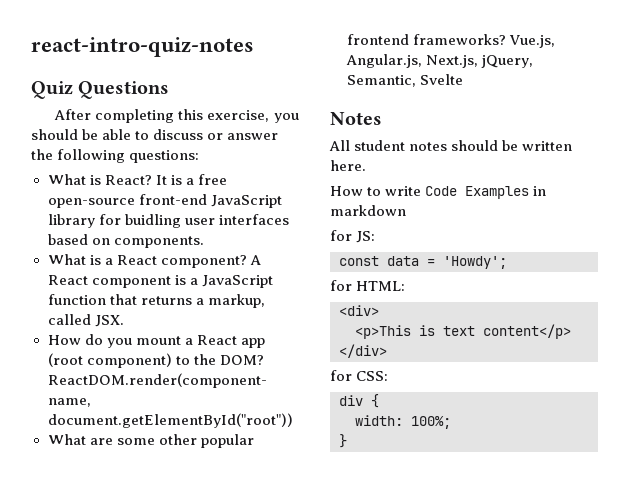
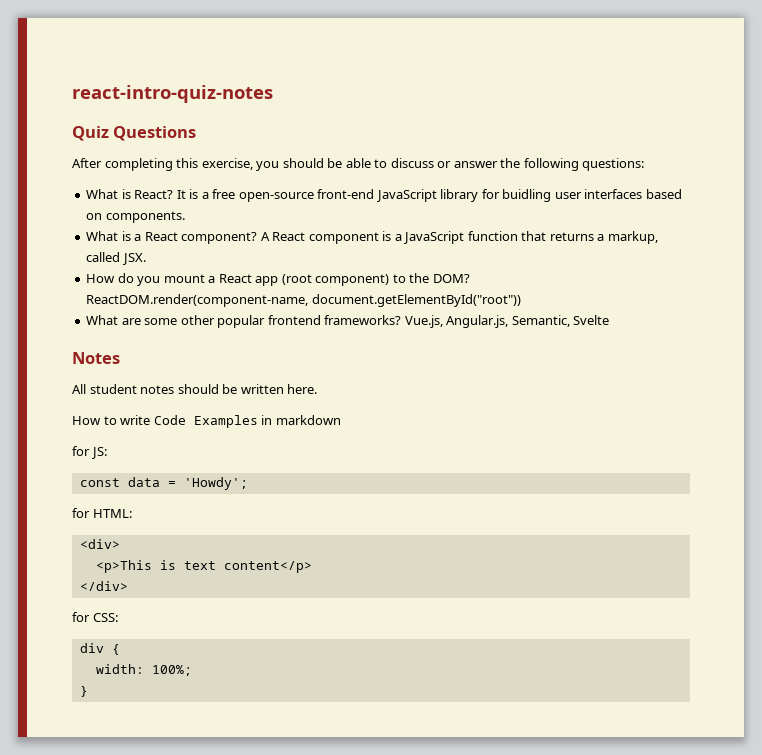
[425,55,533,68] Next.js, jQuery, -> (509, 321) none

